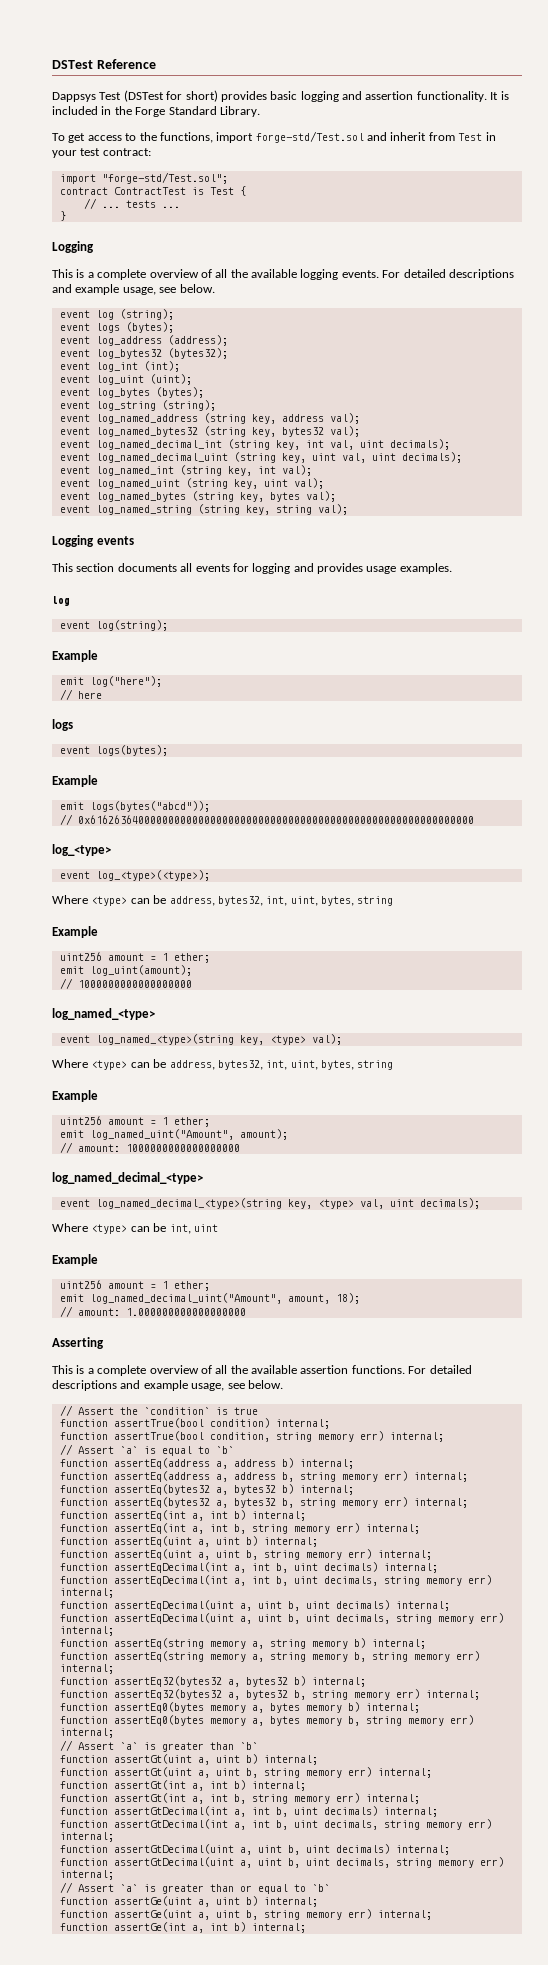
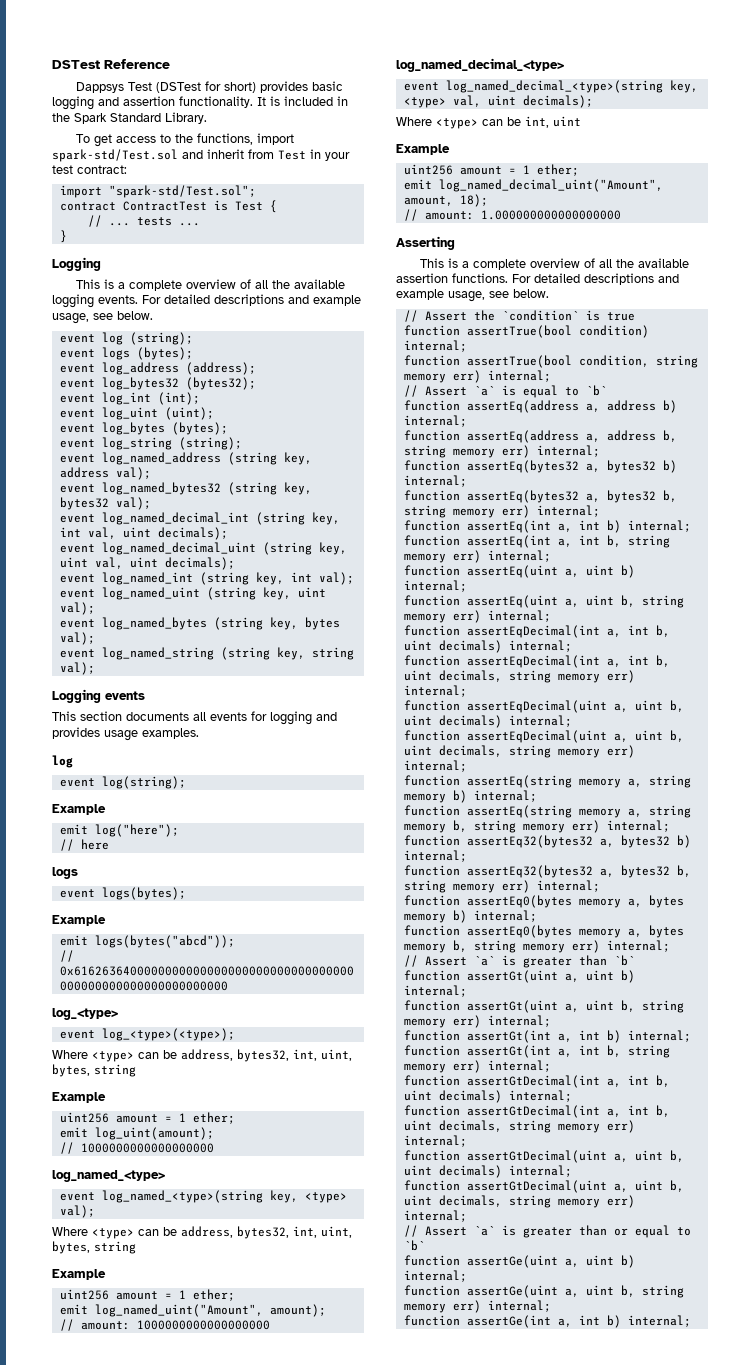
[135,107,166,117] Forge -> [74,113,107,124] Spark
[255,131,364,143] forge-std/Test.sol -> [52,149,178,162] spark-std/Test.sol
[101,172,228,184] "forge-std/Test.sol"; -> [108,185,256,198] "spark-std/Test.sol";

